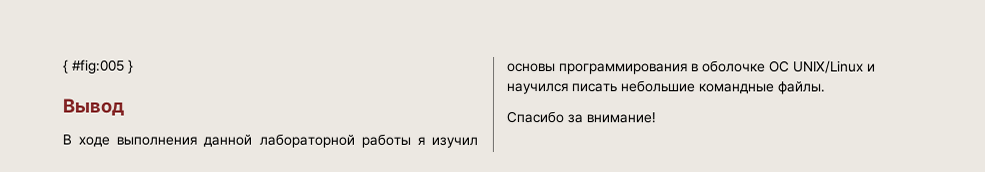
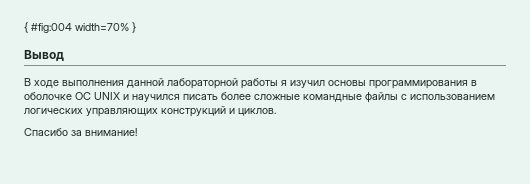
[72,59,125,74] #fig:005 -> [31,23,129,33] #fig:004 width=70%
[793,60,864,74] UNIX/Linux -> [94,92,120,100] UNIX
[620,80,826,95] небольшие командные файлы. -> [221,92,495,103] [24,106,276,117] более сложные командные файлы с использованием логических управляющих конструкций и циклов.

